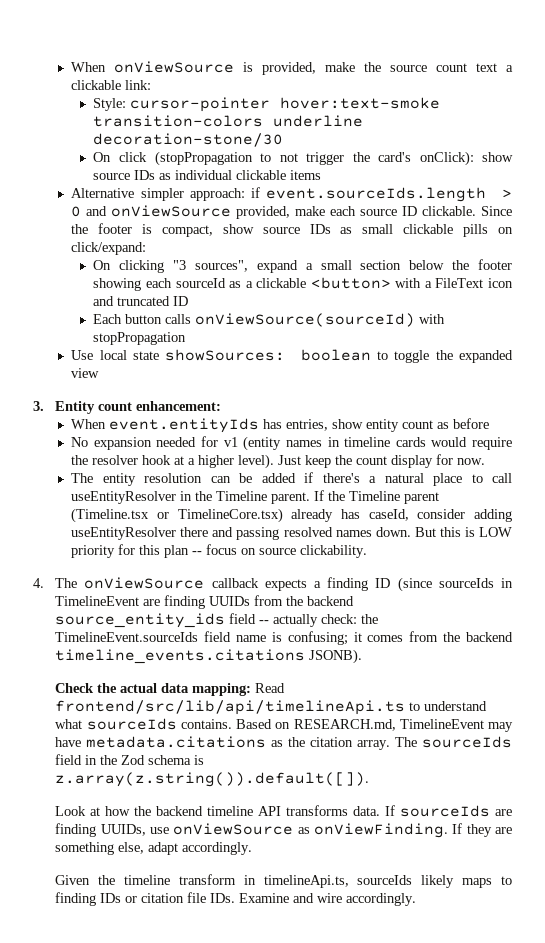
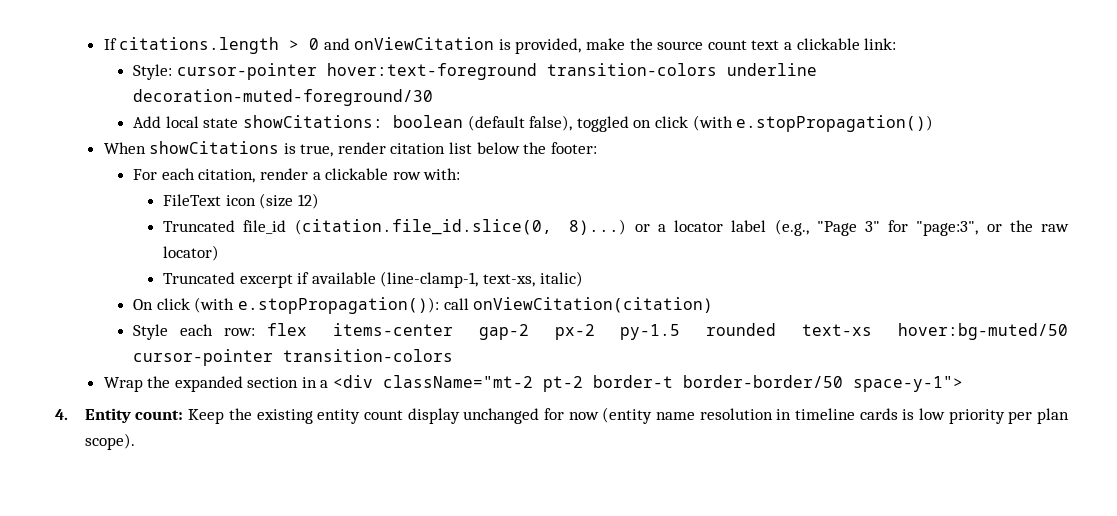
[71,61,235,73] When onViewSource -> [103,37,495,54] If citations.length > 0 and onViewCitation
[280,97,441,109] hover:text-smoke -> [326,63,537,80] hover:text-foreground
[93,133,284,147] [93,151,514,166] [93,170,322,180] [71,187,512,202] [71,205,512,219] [71,223,514,237] [71,242,147,255] [93,259,513,273] [93,277,513,291] [93,296,189,306] [93,313,446,327] [93,332,187,345] [71,349,513,363] [71,368,100,378] [33,401,222,414] [71,418,490,433] [71,436,512,451] [71,454,486,469] [71,472,513,486] [71,490,440,504] [71,508,512,523] [71,527,512,540] [71,544,368,558] [33,577,513,592] [55,595,355,609] [55,613,379,628] [55,631,513,645] [55,649,363,664] [55,683,286,696] [55,700,488,715] [55,718,513,732] [55,736,512,750] [55,754,205,765] [55,772,370,787] [55,805,512,817] [55,823,512,838] [55,842,253,855] [55,874,512,888] [55,892,417,906] decoration-stone/30 // On click (stopPropagation to not trigger the card's onClick): show source IDs as individual clickable items // Alternative simpler approach: if event.sourceIds.length > 0 and onViewSource provided, make each source ID clickable. Since the footer is compact, show source IDs as small clickable pills on click/expand: // On clicking "3 sources", expand a small section below the footer showing each sourceId as a clickable <button> with a FileText icon and truncated ID // Each button calls onViewSource(sourceId) with stopPropagation // Use local state showSources: boolean to toggle the expanded view // 3. Entity count enhancement: // When event.entityIds has entries, show entity count as before // No expansion needed for v1 (entity names in timeline cards would require the resolver hook at a higher level). Just keep the count display for now. // The entity resolution can be added if there's a natural place to call useEntityResolver in the Timeline parent. If the Timeline parent (Timeline.tsx or TimelineCore.tsx) already has caseId, consider adding useEntityResolver there and passing resolved names down. But this is LOW priority for this plan -- focus on source clickability. // 4. The onViewSource callback expects a finding ID (since sourceIds in TimelineEvent are finding UUIDs from the backend source_entity_ids field -- actually check: the TimelineEvent.sourceIds field name is confusing; it comes from the backend timeline_events.citations JSONB). // Check the actual data mapping: Read frontend/src/lib/api/timelineApi.ts to understand what sourceIds contains. Based on RESEARCH.md, TimelineEvent may have metadata.citations as the citation array. The sourceIds field in the Zod schema is z.array(z.string()).default([]). // Look at how the backend timeline API transforms data. If sourceIds are finding UUIDs, use onViewSource as onViewFinding. If they are something else, adapt accordingly. // Given the timeline transform in timelineApi.ts, sourceIds likely maps to finding IDs or citation file IDs. Examine and wire accordingly. -> [133,89,434,106] [133,115,934,132] [103,141,597,157] [133,168,461,183] [163,193,319,209] [163,219,1069,236] [163,245,220,261] [163,271,583,288] [133,297,714,314] [133,323,1069,340] [133,349,454,366] [103,375,964,392] [55,407,1069,424] [84,433,135,450] decoration-muted-foreground/30 // Add local state showCitations: boolean (default false), toggled on click (with e.stopPropagation()) // When showCitations is true, render citation list below the footer: // For each citation, render a clickable row with: // FileText icon (size 12) // Truncated file_id (citation.file_id.slice(0, 8)...) or a locator label (e.g., "Page 3" for "page:3", or the raw locator) // Truncated excerpt if available (line-clamp-1, text-xs, italic) // On click (with e.stopPropagation()): call onViewCitation(citation) // Style each row: flex items-center gap-2 px-2 py-1.5 rounded text-xs hover:bg-muted/50 cursor-pointer transition-colors // Wrap the expanded section in a <div className="mt-2 pt-2 border-t border-border/50 space-y-1"> // 4. Entity count: Keep the existing entity count display unchanged for now (entity name resolution in timeline cards is low priority per plan scope).

